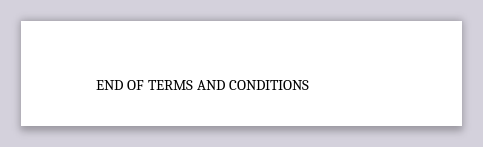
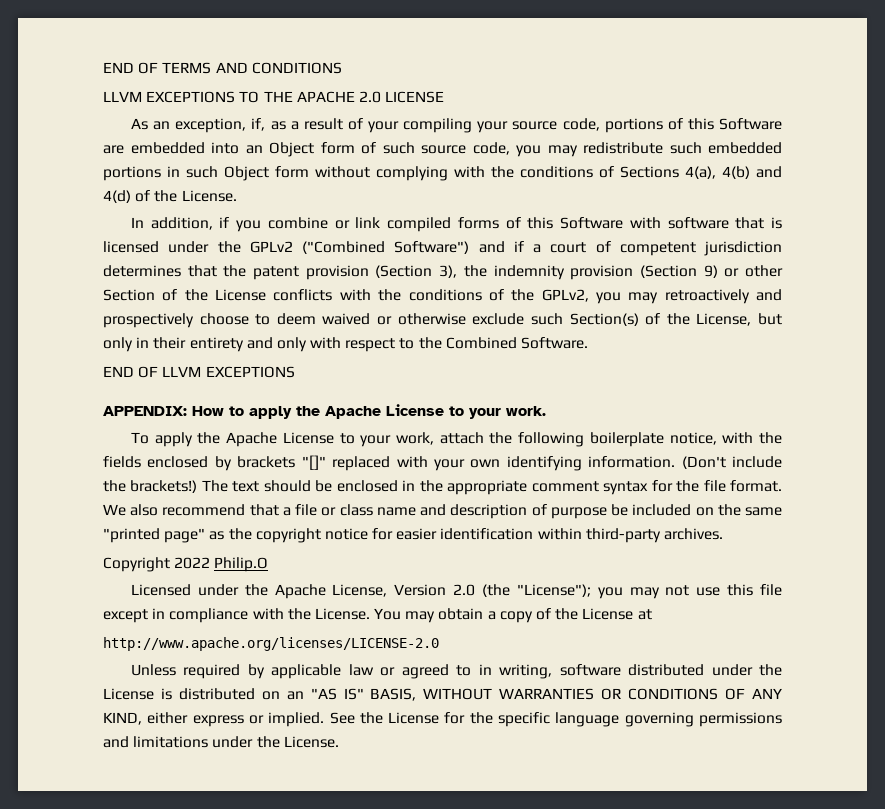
(309, 85) none -> [103,91,445,103] [131,118,782,133] [103,142,782,157] [103,166,782,181] [103,190,237,203] [131,217,783,232] [103,241,782,256] [103,265,784,280] [103,289,782,304] [103,313,783,328] [103,337,589,352] [103,366,295,378] [103,404,546,419] [131,432,783,447] [103,455,782,471] [103,480,782,495] [103,504,783,519] [103,528,724,543] [103,557,269,572] [131,584,783,599] [103,608,652,623] [103,637,439,651] [131,664,783,679] [103,688,782,701] [103,712,782,727] [103,736,339,748] // LLVM EXCEPTIONS TO THE APACHE 2.0 LICENSE // As an exception, if, as a result of your compiling your source code, portions of this Software are embedded into an Object form of such source code, you may redistribute such embedded portions in such Object form without complying with the conditions of Sections 4(a), 4(b) and 4(d) of the License. // In addition, if you combine or link compiled forms of this Software with software that is licensed under the GPLv2 ("Combined Software") and if a court of competent jurisdiction determines that the patent provision (Section 3), the indemnity provision (Section 9) or other Section of the License conflicts with the conditions of the GPLv2, you may retroactively and prospectively choose to deem waived or otherwise exclude such Section(s) of the License, but only in their entirety and only with respect to the Combined Software. // END OF LLVM EXCEPTIONS // APPENDIX: How to apply the Apache License to your work. // To apply the Apache License to your work, attach the following boilerplate notice, with the fields enclosed by brackets "[]" replaced with your own identifying information. (Don't include the brackets!) The text should be enclosed in the appropriate comment syntax for the file format. We also recommend that a file or class name and description of purpose be included on the same "printed page" as the copyright notice for easier identification within third-party archives. // Copyright 2022 Philip.O // Licensed under the Apache License, Version 2.0 (the "License"); you may not use this file except in compliance with the License. You may obtain a copy of the License at // http://www.apache.org/licenses/LICENSE-2.0 // Unless required by applicable law or agreed to in writing, software distributed under the License is distributed on an "AS IS" BASIS, WITHOUT WARRANTIES OR CONDITIONS OF ANY KIND, either express or implied. See the License for the specific language governing permissions and limitations under the License.

